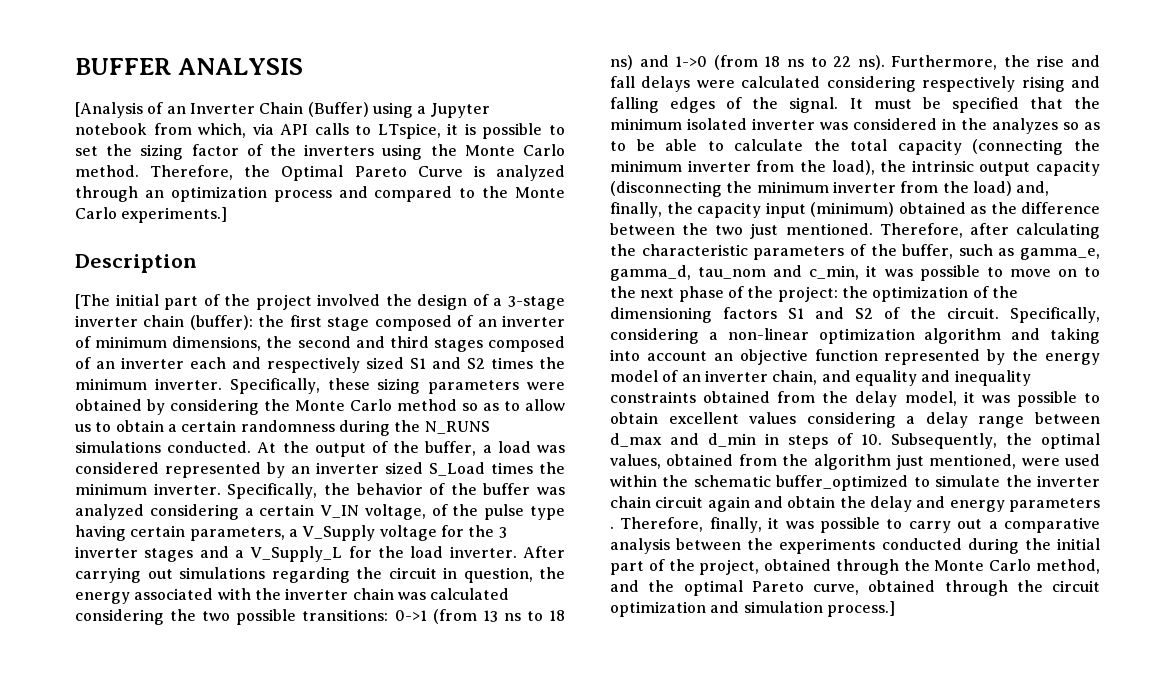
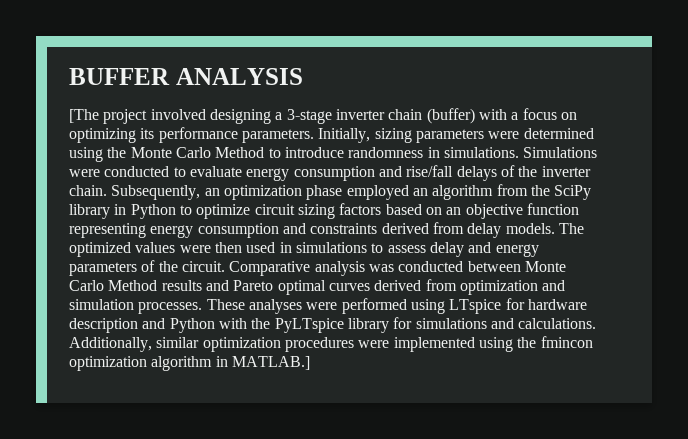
[75,102,490,118] [75,123,565,139] [75,144,565,160] [75,165,566,181] [75,186,565,202] [75,207,228,223] [75,254,197,273] [75,294,566,310] [75,315,566,331] [75,336,565,352] [75,357,565,373] [75,378,565,394] [75,399,565,415] [75,420,490,436] [75,441,565,457] [75,462,565,478] [75,483,565,499] [75,504,565,520] [75,525,507,541] [75,546,565,562] [75,567,565,583] [75,588,510,604] [75,609,566,625] [610,55,1100,70] [610,76,1100,92] [610,97,1100,113] [610,118,1100,134] [610,139,1100,155] [610,160,1100,176] [610,181,1050,197] [610,202,1100,218] [610,223,1100,239] [610,244,1100,260] [610,265,1100,281] [610,286,1018,302] [610,307,1100,323] [610,328,1100,344] [610,349,1100,365] [610,370,1031,386] [610,391,1100,407] [610,412,1100,428] [610,433,1100,449] [610,454,1100,470] [610,475,1100,491] [610,496,1100,512] [610,517,1100,533] [610,538,1100,554] [610,559,1100,575] [610,580,1100,596] [610,601,895,617] [Analysis of an Inverter Chain (Buffer) using a Jupyter notebook from which, via API calls to LTspice, it is possible to set the sizing factor of the inverters using the Monte Carlo method. Therefore, the Optimal Pareto Curve is analyzed through an optimization process and compared to the Monte Carlo experiments.] // Description // [The initial part of the project involved the design of a 3-stage inverter chain (buffer): the first stage composed of an inverter of minimum dimensions, the second and third stages composed of an inverter each and respectively sized S1 and S2 times the minimum inverter. Specifically, these sizing parameters were obtained by considering the Monte Carlo method so as to allow us to obtain a certain randomness during the N_RUNS simulations conducted. At the output of the buffer, a load was considered represented by an inverter sized S_Load times the minimum inverter. Specifically, the behavior of the buffer was analyzed considering a certain V_IN voltage, of the pulse type having certain parameters, a V_Supply voltage for the 3 inverter stages and a V_Supply_L for the load inverter. After carrying out simulations regarding the circuit in question, the energy associated with the inverter chain was calculated considering the two possible transitions: 0->1 (from 13 ns to 18 ns) and 1->0 (from 18 ns to 22 ns). Furthermore, the rise and fall delays were calculated considering respectively rising and falling edges of the signal. It must be specified that the minimum isolated inverter was considered in the analyzes so as to be able to calculate the total capacity (connecting the minimum inverter from the load), the intrinsic output capacity (disconnecting the minimum inverter from the load) and, finally, the capacity input (minimum) obtained as the difference between the two just mentioned. Therefore, after calculating the characteristic parameters of the buffer, such as gamma_e, gamma_d, tau_nom and c_min, it was possible to move on to the next phase of the project: the optimization of the dimensioning factors S1 and S2 of the circuit. Specifically, considering a non-linear optimization algorithm and taking into account an objective function represented by the energy model of an inverter chain, and equality and inequality constraints obtained from the delay model, it was possible to obtain excellent values considering a delay range between d_max and d_min in steps of 10. Subsequently, the optimal values, obtained from the algorithm just mentioned, were used within the schematic buffer_optimized to simulate the inverter chain circuit again and obtain the delay and energy parameters . Therefore, finally, it was possible to carry out a comparative analysis between the experiments conducted during the initial part of the project, obtained through the Monte Carlo method, and the optimal Pareto curve, obtained through the circuit optimization and simulation process.] -> [69,108,577,124] [69,127,594,143] [69,147,598,162] [69,165,591,181] [69,184,592,200] [69,203,579,219] [69,222,584,238] [69,242,539,257] [69,260,566,276] [69,279,566,295] [69,298,587,314] [69,317,597,333] [69,336,593,352] [69,356,310,371] [The project involved designing a 3-stage inverter chain (buffer) with a focus on optimizing its performance parameters. Initially, sizing parameters were determined using the Monte Carlo Method to introduce randomness in simulations. Simulations were conducted to evaluate energy consumption and rise/fall delays of the inverter chain. Subsequently, an optimization phase employed an algorithm from the SciPy library in Python to optimize circuit sizing factors based on an objective function representing energy consumption and constraints derived from delay models. The optimized values were then used in simulations to assess delay and energy parameters of the circuit. Comparative analysis was conducted between Monte Carlo Method results and Pareto optimal curves derived from optimization and simulation processes. These analyses were performed using LTspice for hardware description and Python with the PyLTspice library for simulations and calculations. Additionally, similar optimization procedures were implemented using the fmincon optimization algorithm in MATLAB.]

